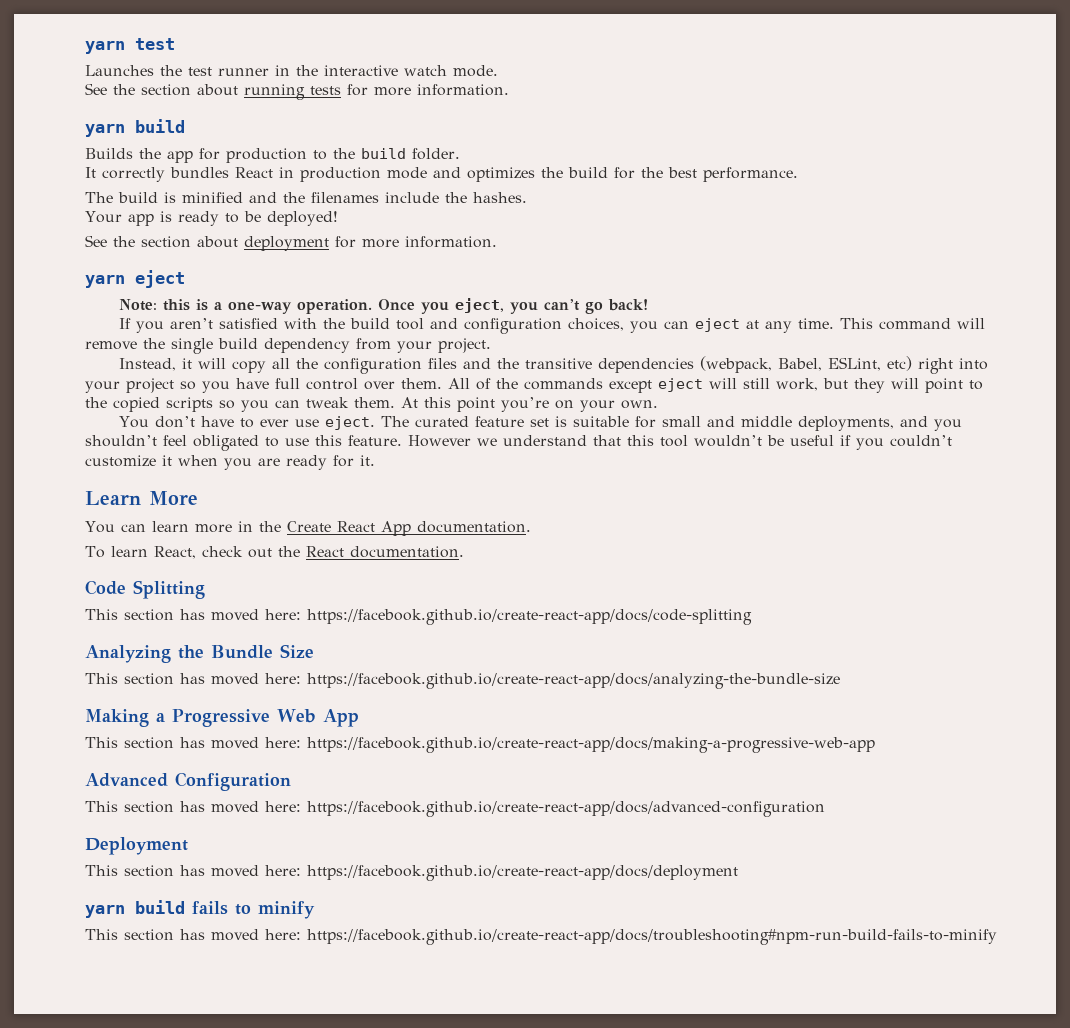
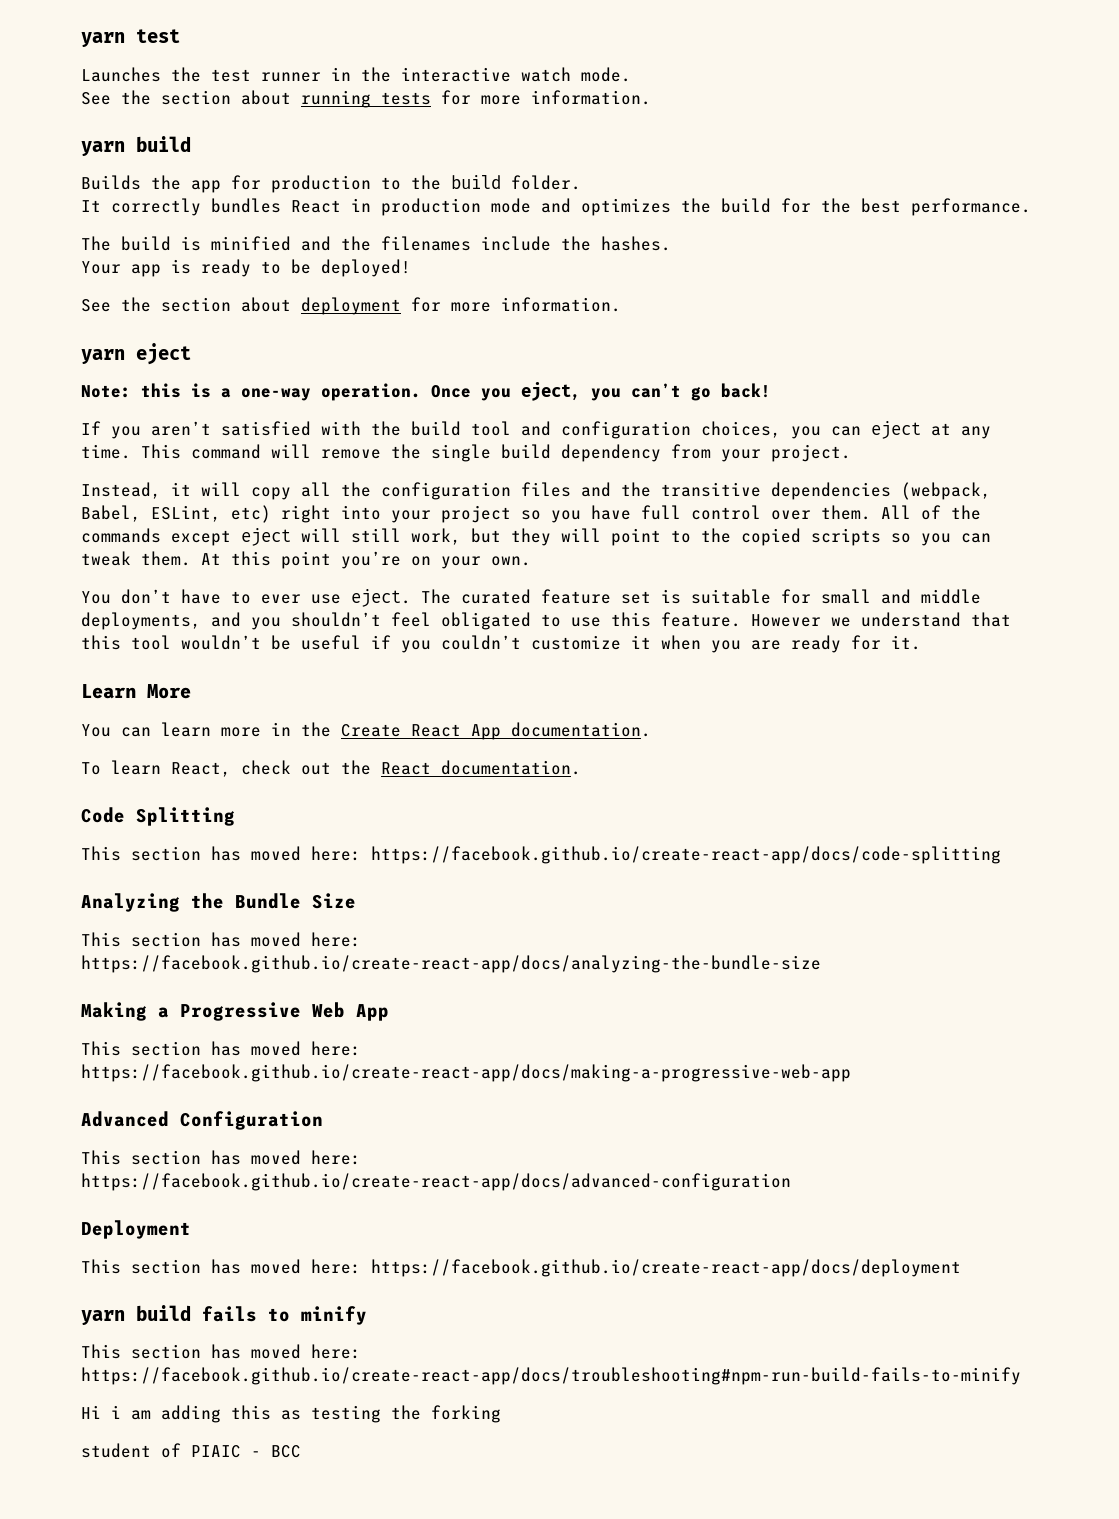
(997, 937) none -> [81,1405,501,1423] [81,1443,301,1458] // Hi i am adding this as testing the forking // student of PIAIC - BCC

